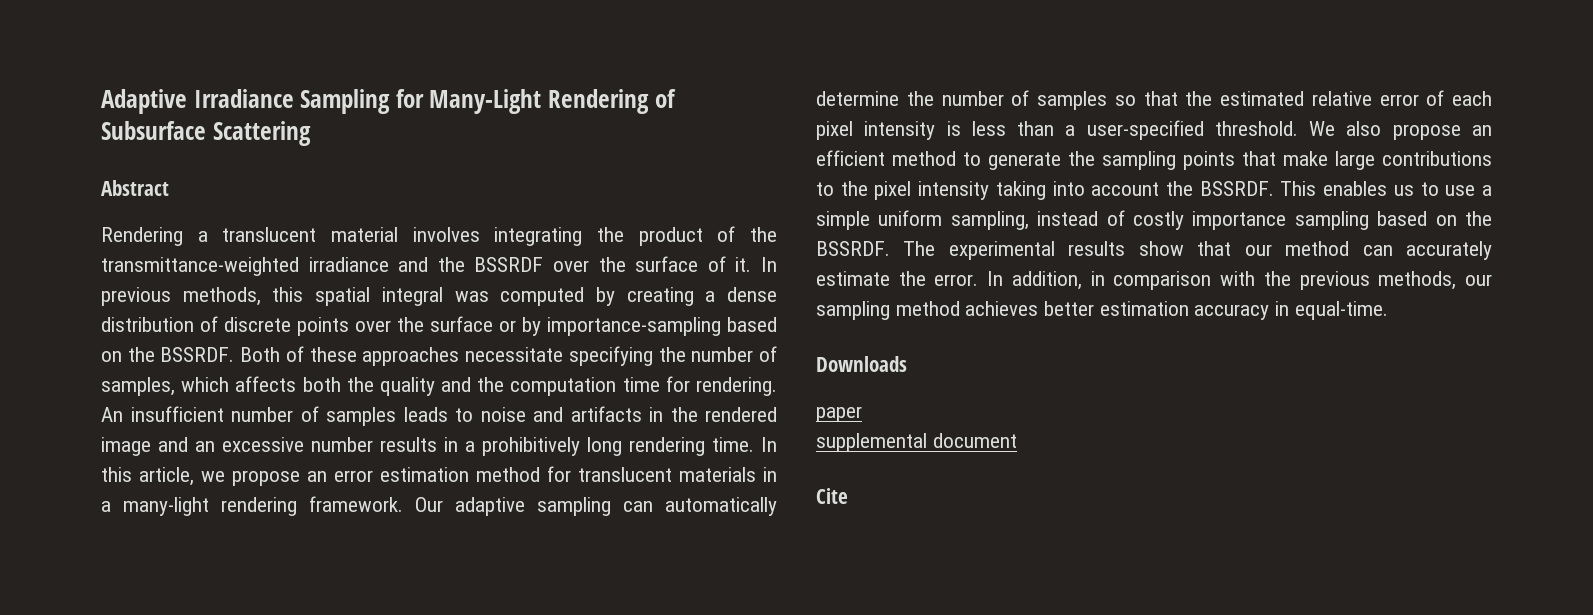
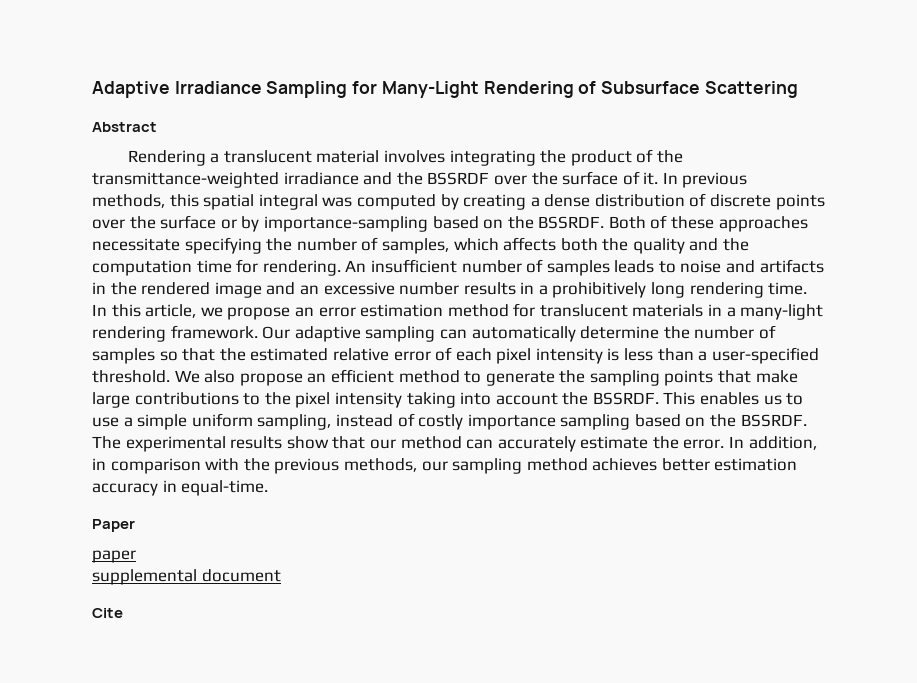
[816,356,907,372] Downloads -> [92,519,135,532] Paper

